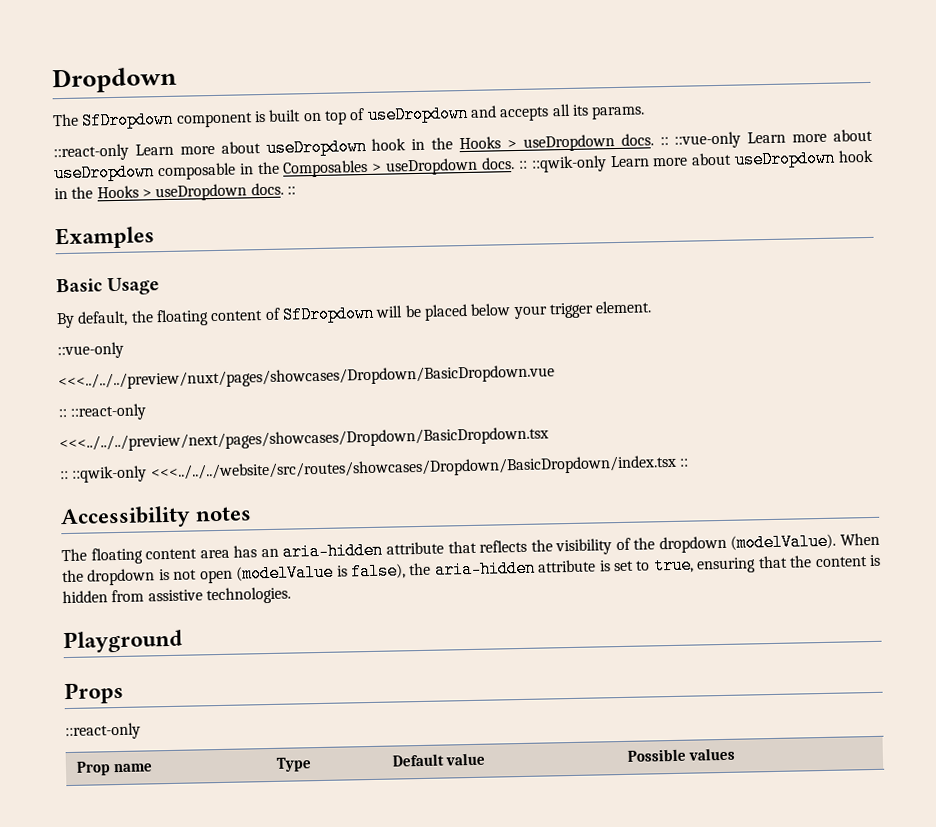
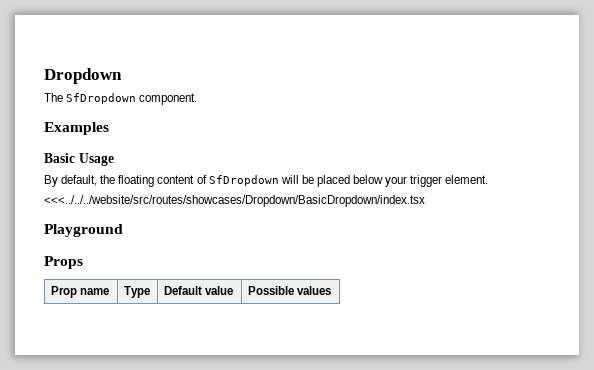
[175,103,646,128] [53,128,873,162] [53,149,874,183] [54,182,296,202] component is built on top of useDropdown and accepts all its params. // ::react-only Learn more about useDropdown hook in the Hooks > useDropdown docs. :: ::vue-only Learn more about useDropdown composable in the Composables > useDropdown docs. :: ::qwik-only Learn more about useDropdown hook in the Hooks > useDropdown docs. :: -> [139,93,198,105] component.
[57,341,124,360] [58,364,555,391] [58,403,148,421] [59,426,549,453] [60,454,689,483] [60,505,253,530] [61,532,880,565] [62,554,882,586] [62,586,291,605] ::vue-only // <<<../../../preview/nuxt/pages/showcases/Dropdown/BasicDropdown.vue // :: ::react-only // <<<../../../preview/next/pages/showcases/Dropdown/BasicDropdown.tsx // :: ::qwik-only <<<../../../website/src/routes/showcases/Dropdown/BasicDropdown/index.tsx :: // Accessibility notes // The floating content area has an aria-hidden attribute that reflects the visibility of the dropdown (modelValue). When the dropdown is not open (modelValue is false), the aria-hidden attribute is set to true, ensuring that the content is hidden from assistive technologies. -> [44,195,425,207] <<<../../../website/src/routes/showcases/Dropdown/BasicDropdown/index.tsx
[65,722,141,741] // ::react-only -> (83, 262) none

